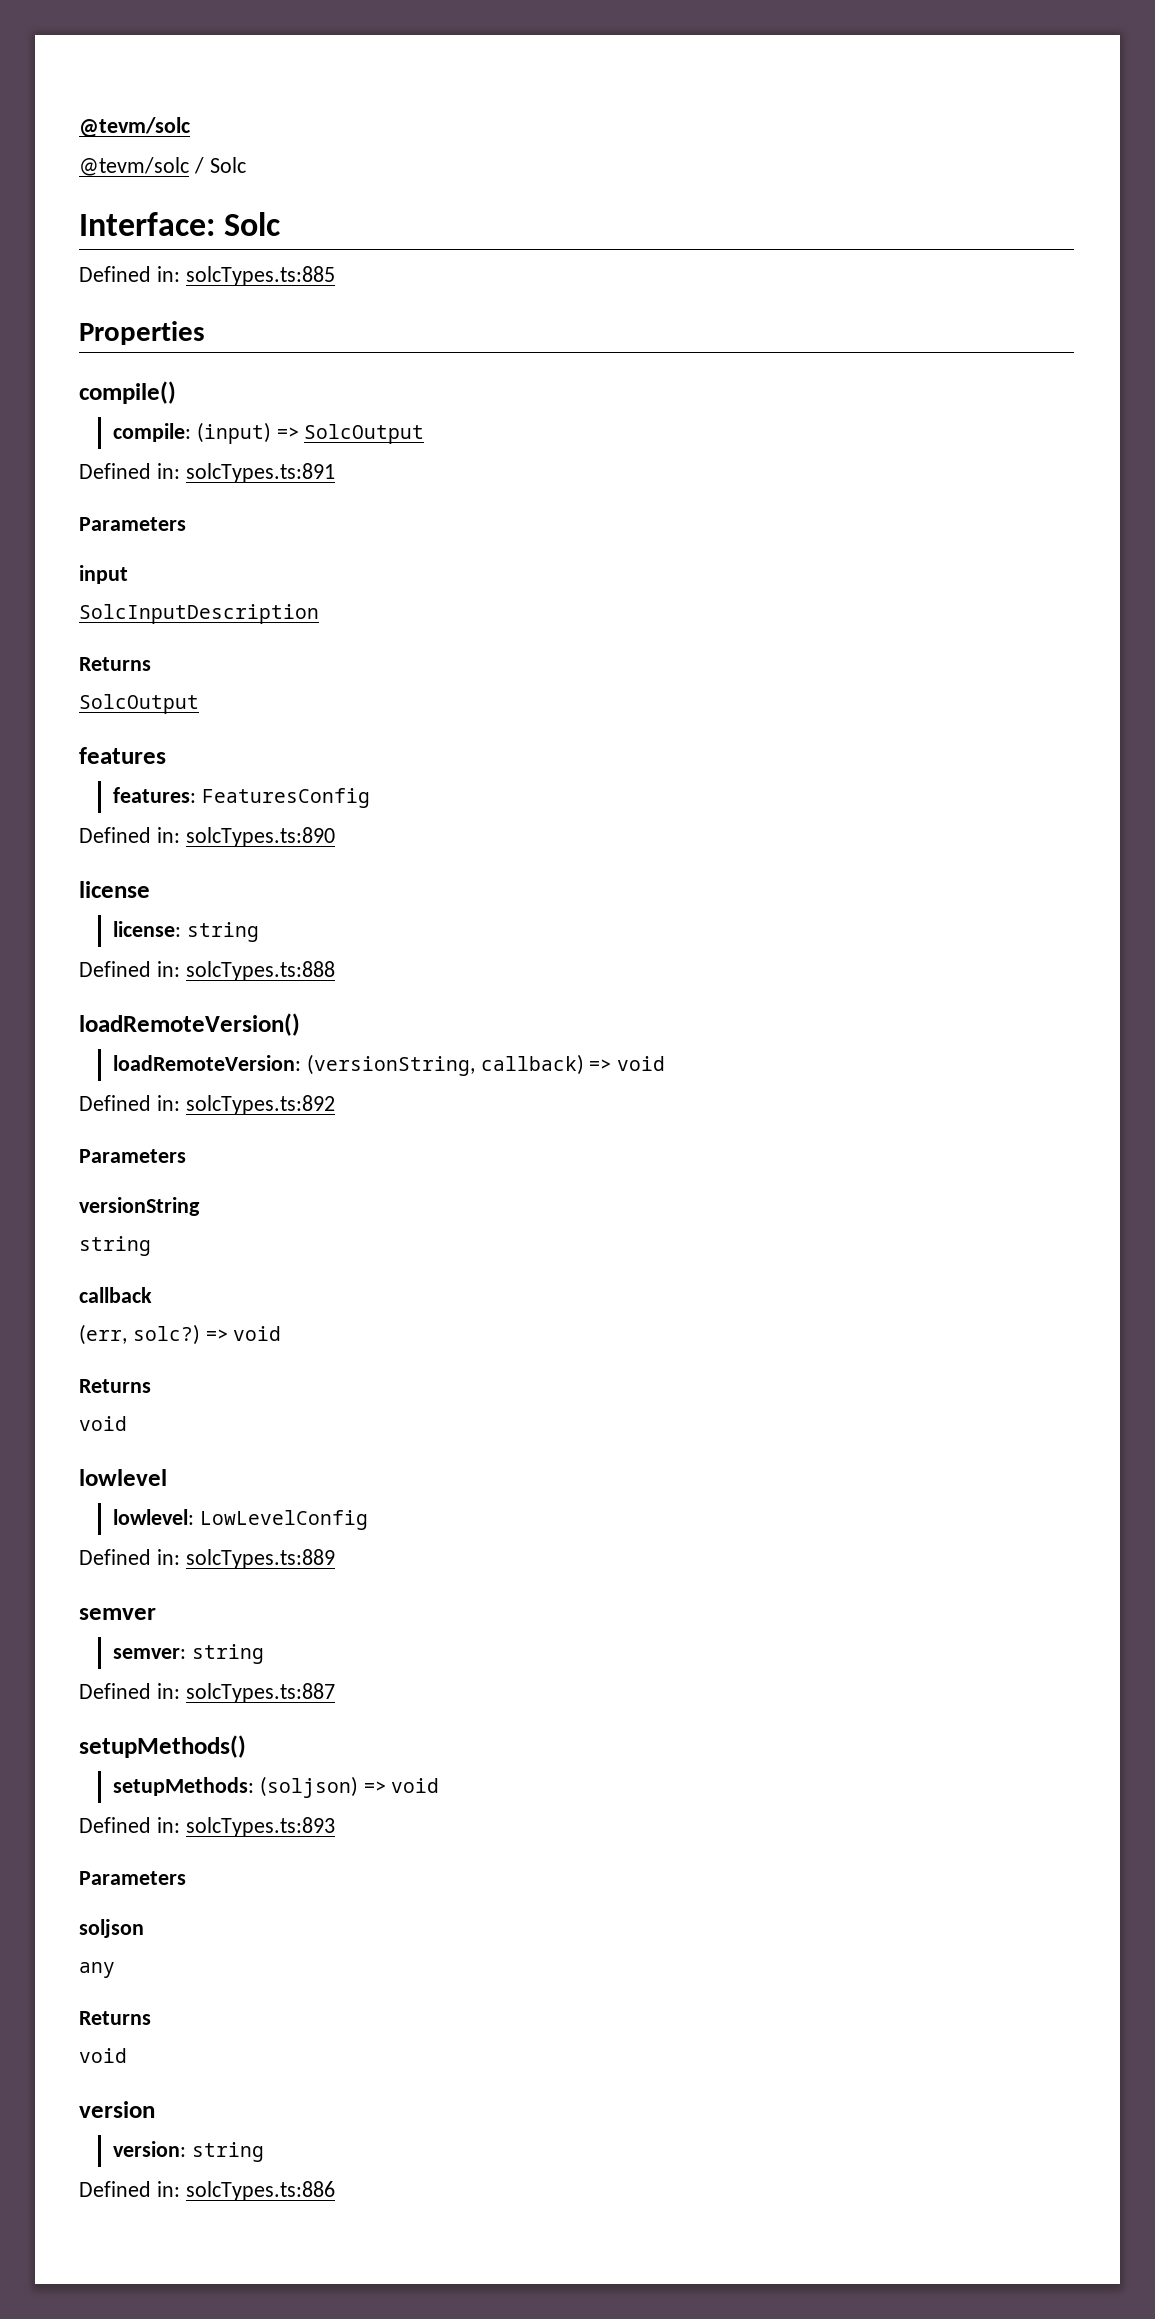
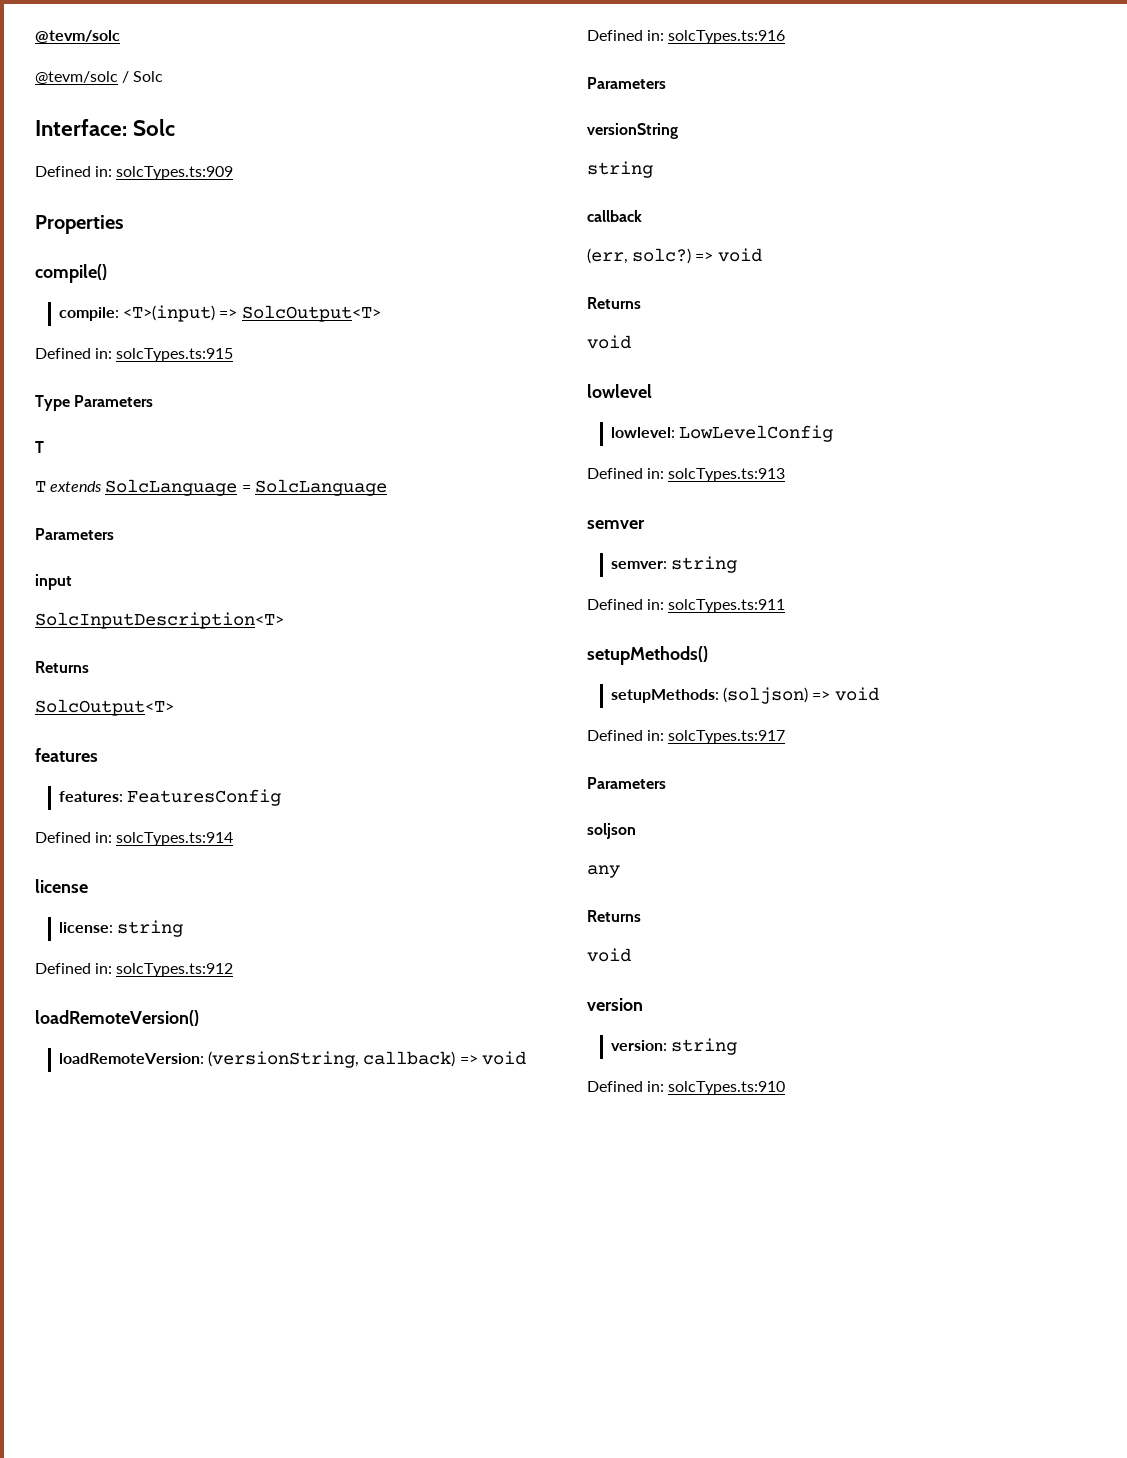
[185,266,335,286] solcTypes.ts:885 -> [116,166,234,180] solcTypes.ts:909
[196,422,425,444] [79,463,335,483] (input) => SolcOutput // Defined in: solcTypes.ts:891 -> [123,305,381,322] [35,348,234,362] [35,395,154,411] [35,441,44,453] [35,479,387,496] <T>(input) => SolcOutput<T> // Defined in: solcTypes.ts:915 // Type Parameters // T // T extends SolcLanguage = SolcLanguage
[79,604,319,624] [79,657,151,671] [79,694,199,714] SolcInputDescription // Returns // SolcOutput -> [35,612,284,629] [35,661,89,673] [35,699,174,716] SolcInputDescription<T> // Returns // SolcOutput<T>
[185,827,335,847] solcTypes.ts:890 -> [116,832,234,846] solcTypes.ts:914
[185,961,335,981] solcTypes.ts:888 -> [116,963,234,977] solcTypes.ts:912
[185,1095,335,1115] solcTypes.ts:892 -> [668,30,786,44] solcTypes.ts:916
[185,1549,335,1569] solcTypes.ts:889 -> [668,468,786,482] solcTypes.ts:913
[185,1683,335,1703] solcTypes.ts:887 -> [668,599,786,613] solcTypes.ts:911
[185,1817,335,1837] solcTypes.ts:893 -> [668,730,786,744] solcTypes.ts:917
[185,2181,335,2201] solcTypes.ts:886 -> [668,1081,786,1095] solcTypes.ts:910

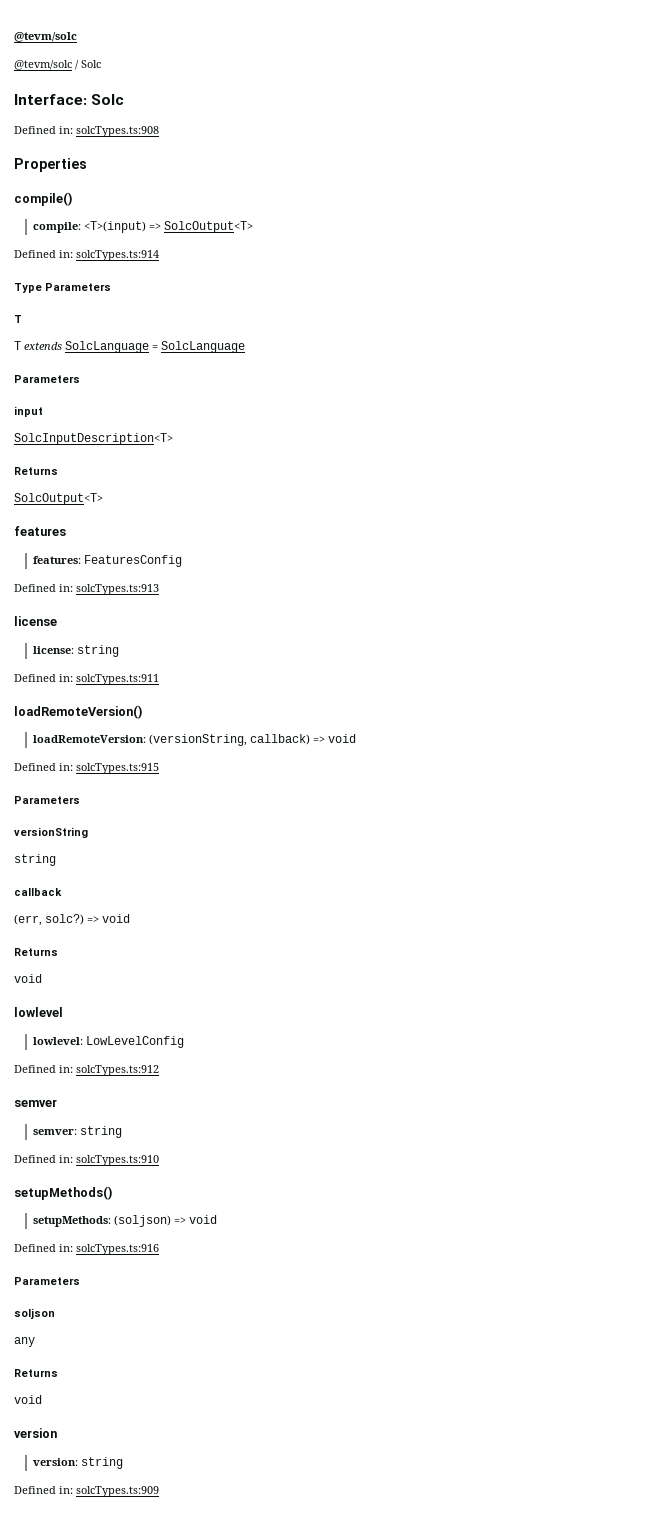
[116,166,234,180] solcTypes.ts:909 -> [76,126,159,137] solcTypes.ts:908
[116,348,234,362] solcTypes.ts:915 -> [76,250,159,261] solcTypes.ts:914
[116,832,234,846] solcTypes.ts:914 -> [76,584,159,595] solcTypes.ts:913
[116,963,234,977] solcTypes.ts:912 -> [76,674,159,685] solcTypes.ts:911
[668,30,786,44] solcTypes.ts:916 -> [76,763,159,774] solcTypes.ts:915
[668,468,786,482] solcTypes.ts:913 -> [76,1065,159,1076] solcTypes.ts:912
[668,599,786,613] solcTypes.ts:911 -> [76,1155,159,1166] solcTypes.ts:910
[668,730,786,744] solcTypes.ts:917 -> [76,1244,159,1255] solcTypes.ts:916
[668,1081,786,1095] solcTypes.ts:910 -> [76,1486,159,1497] solcTypes.ts:909

